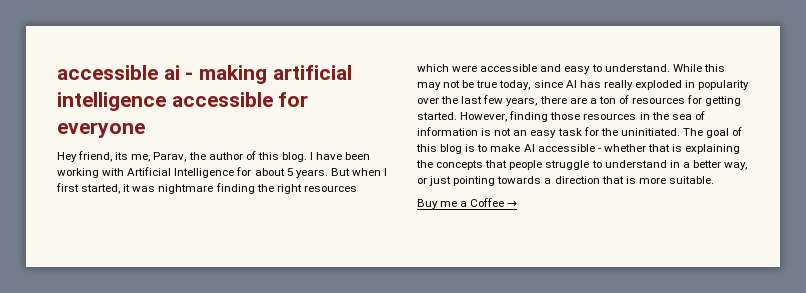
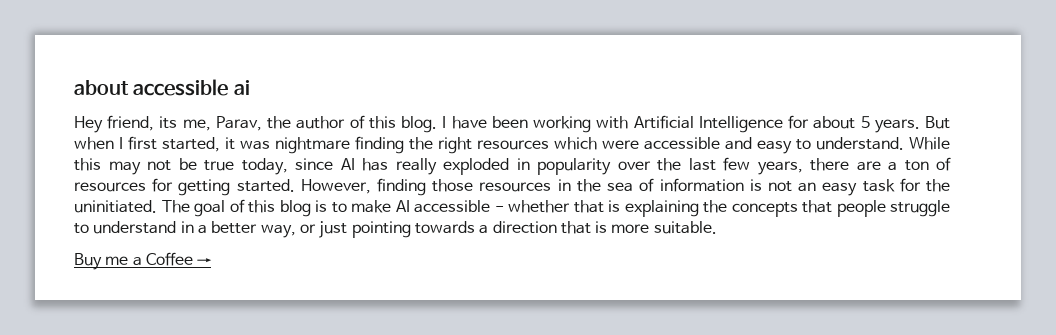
(57, 72) none -> [74,80,129,95] about
[185,65,352,84] [57,92,309,111] [57,122,145,138] - making artificial intelligence accessible for everyone -> (250, 87) none

